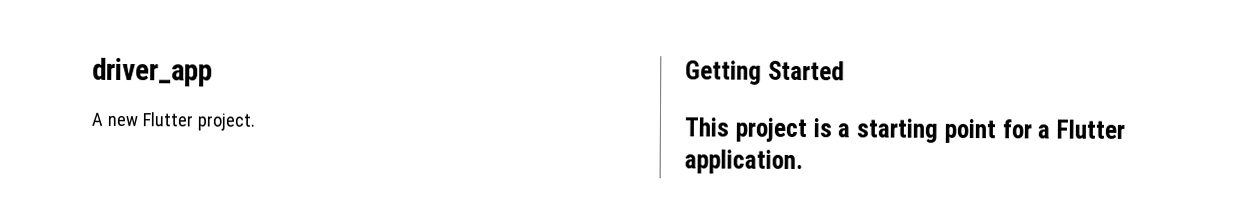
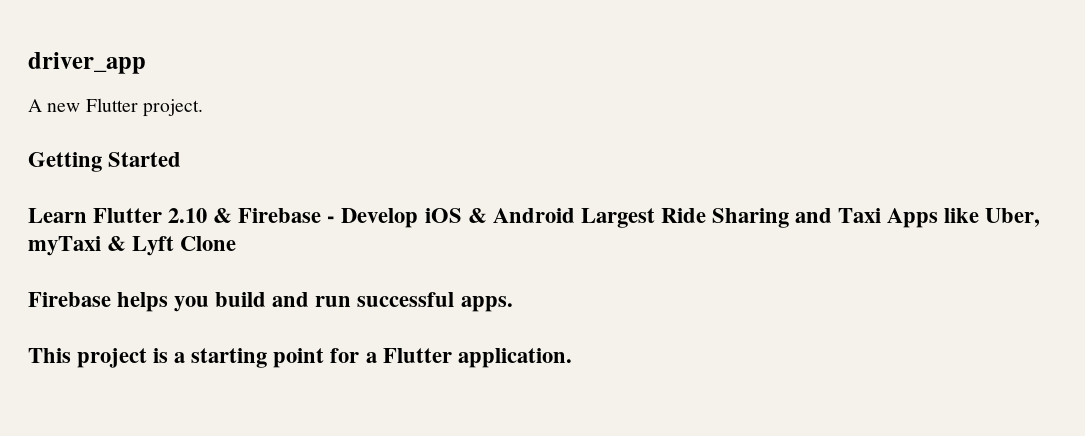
(845, 70) none -> [28,208,1041,228] [28,236,237,256] [28,292,513,312] // Learn Flutter 2.10 & Firebase - Develop iOS & Android Largest Ride Sharing and Taxi Apps like Uber, myTaxi & Lyft Clone // Firebase helps you build and run successful apps.

